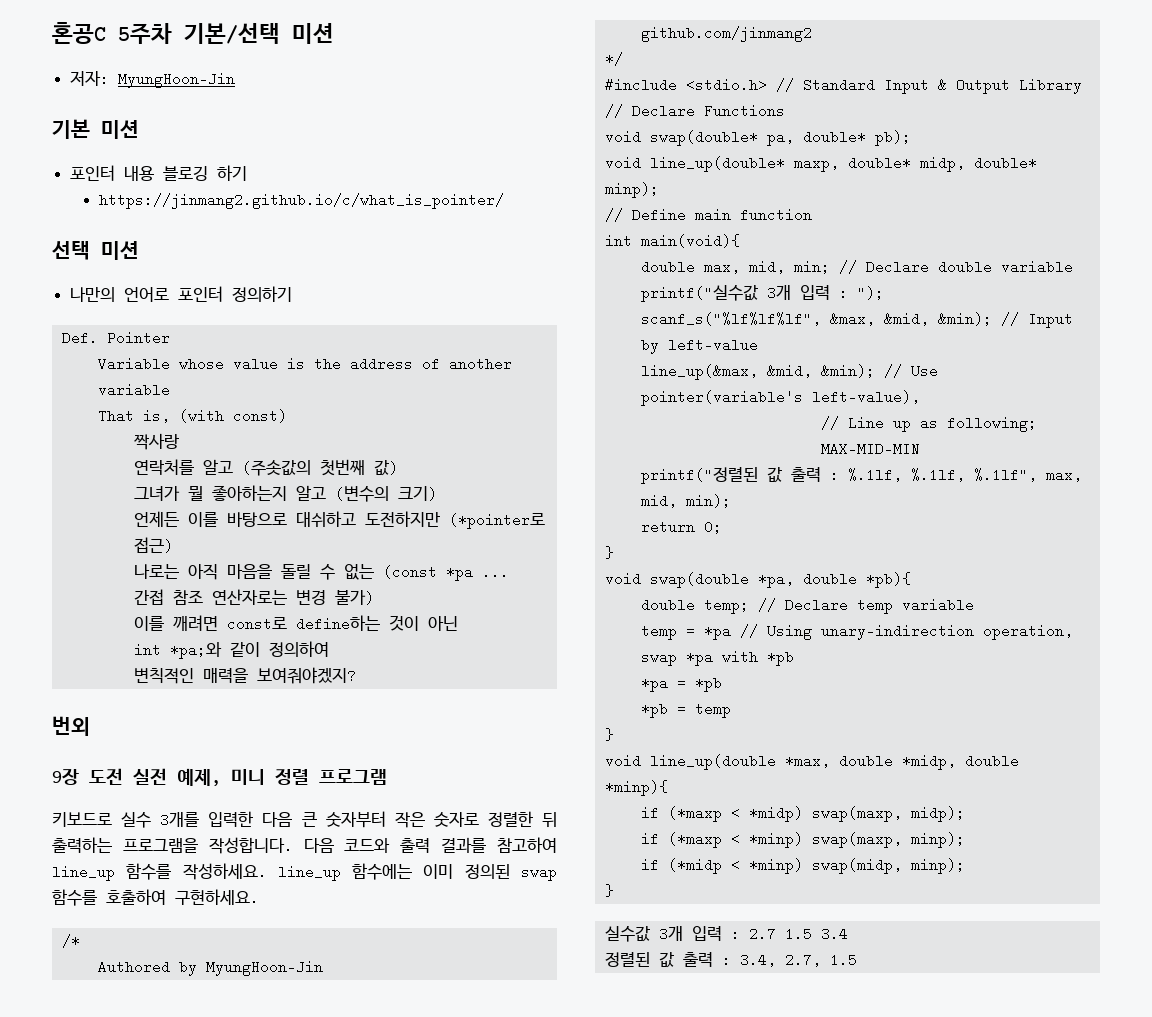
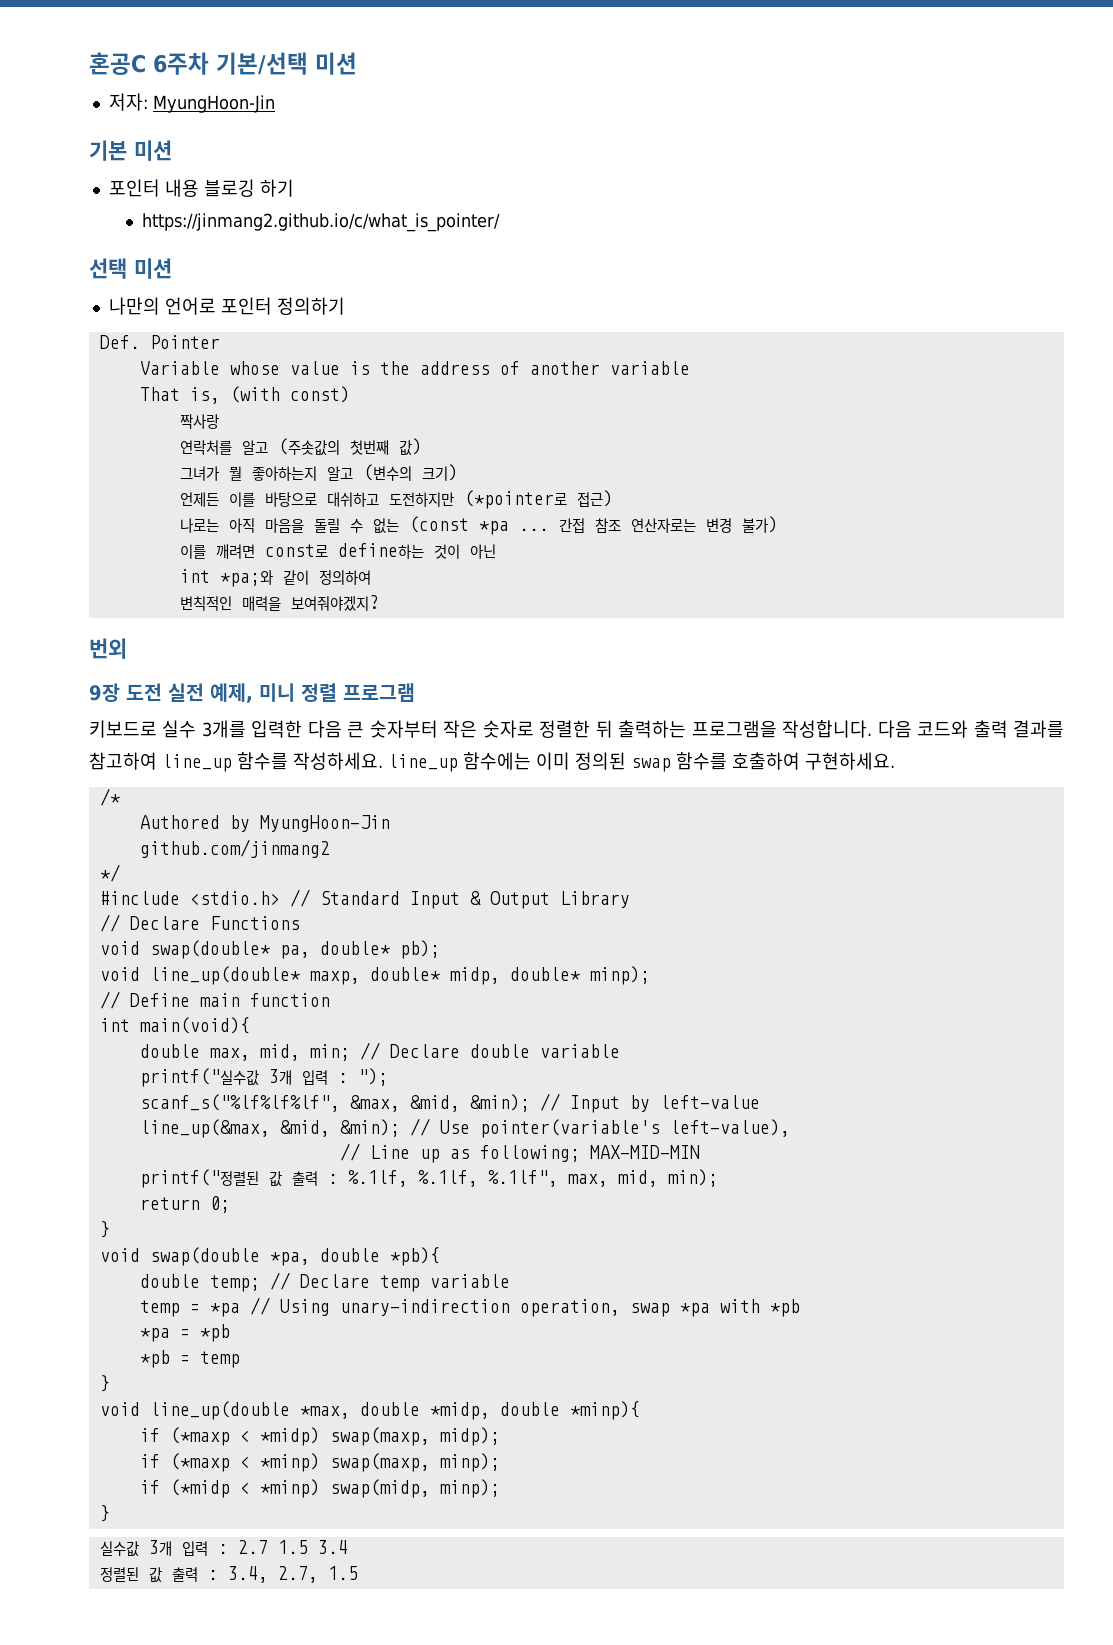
[118,23,172,44] 5주차 -> [153,52,209,75] 6주차

